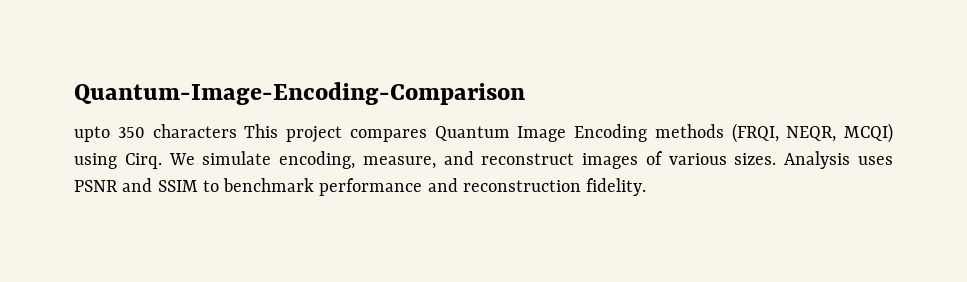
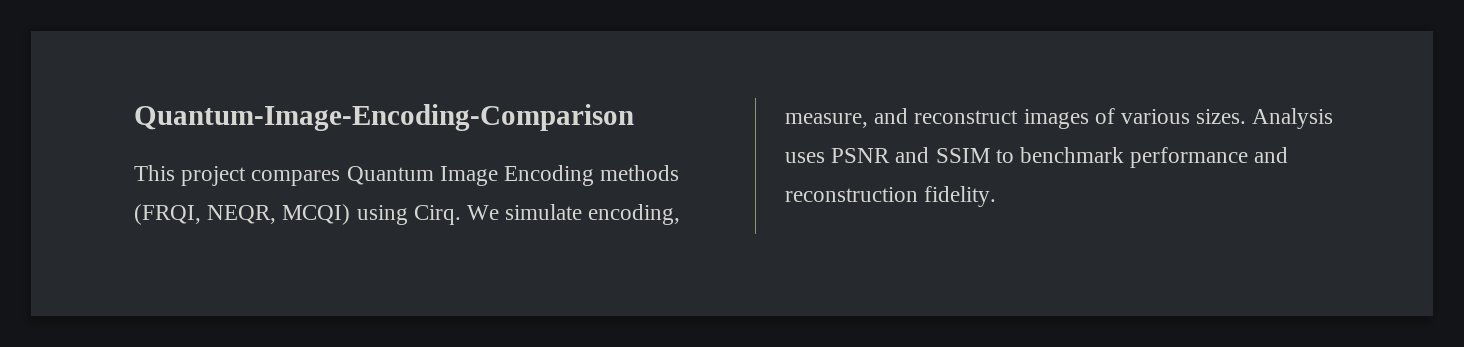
[74,124,237,142] upto 350 characters -> (634, 117) none

